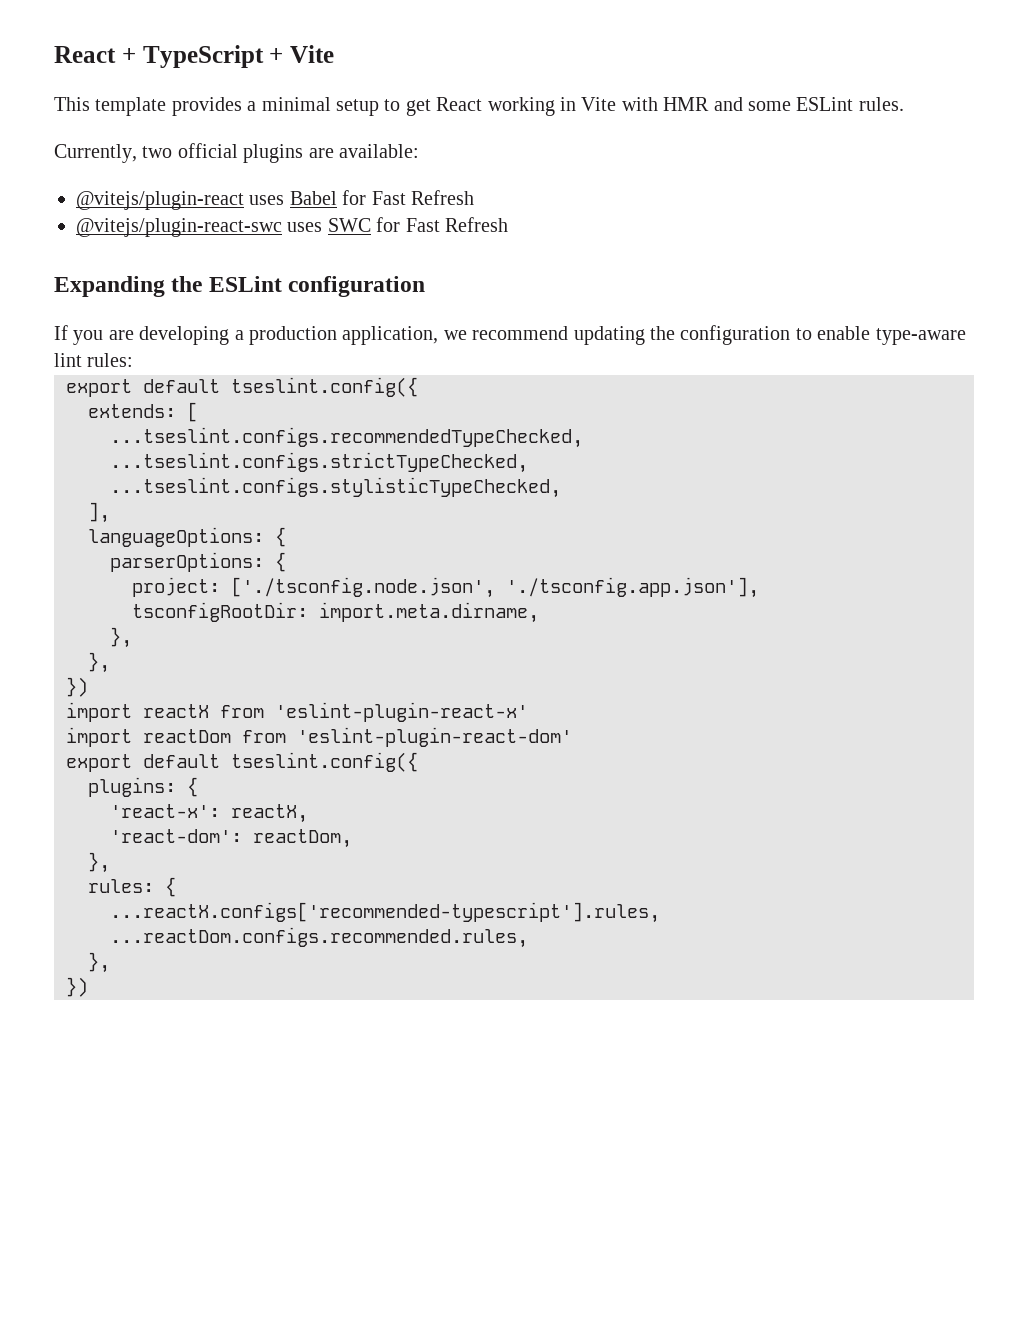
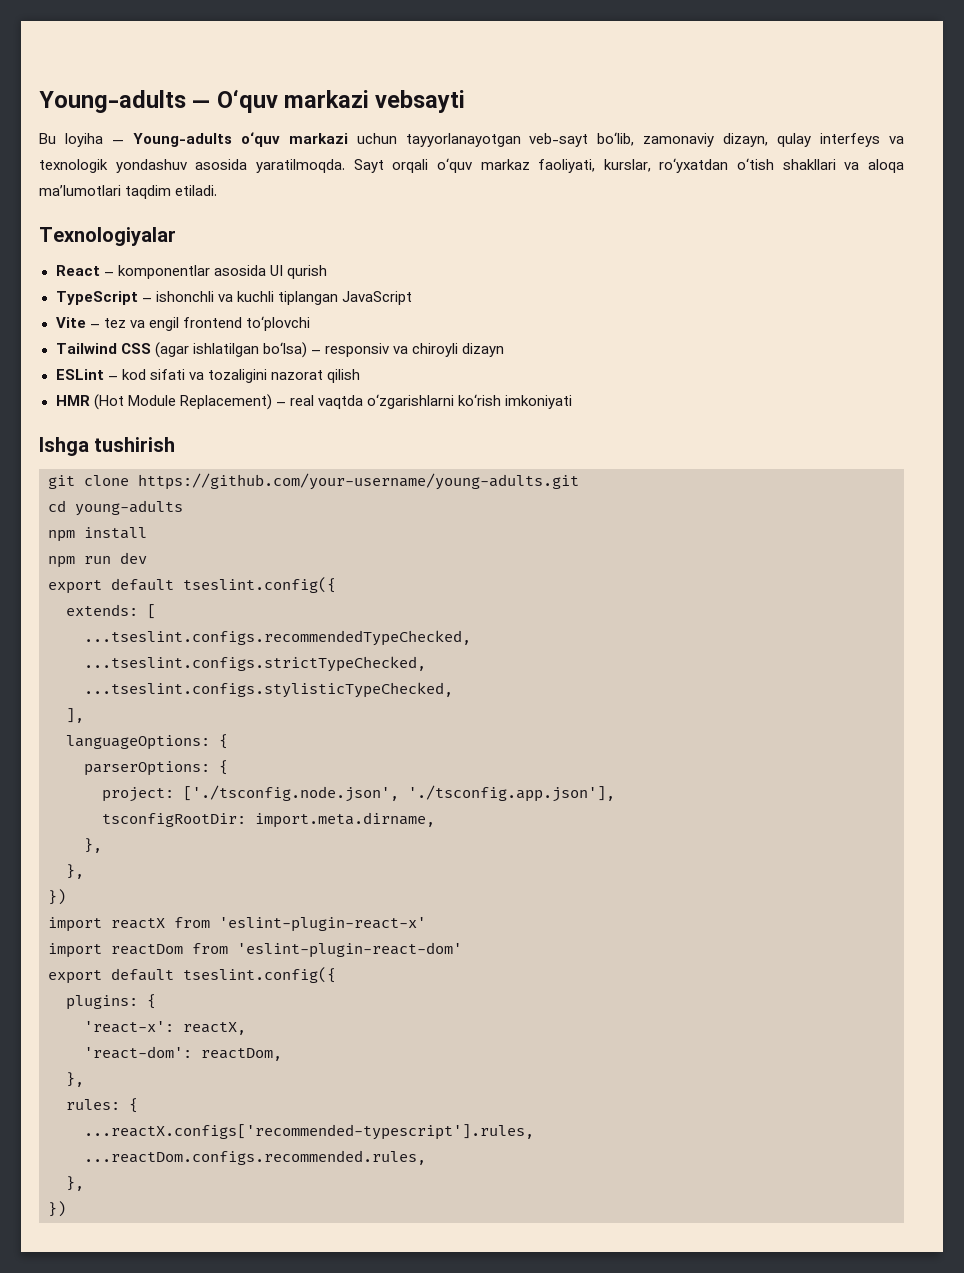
[54,45,334,68] [54,97,904,116] [54,143,419,163] [76,190,474,210] [76,217,508,237] [54,276,426,297] [54,325,966,345] [54,353,134,367] React + TypeScript + Vite // This template provides a minimal setup to get React working in Vite with HMR and some ESLint rules. // Currently, two official plugins are available: // @vitejs/plugin-react uses Babel for Fast Refresh // @vitejs/plugin-react-swc uses SWC for Fast Refresh // Expanding the ESLint configuration // If you are developing a production application, we recommend updating the configuration to enable type-aware lint rules: -> [39,89,466,113] [39,132,905,147] [39,158,904,173] [39,185,218,199] [39,227,176,246] [55,265,327,279] [55,291,412,305] [55,316,310,331] [55,342,504,358] [55,369,360,383] [55,394,572,410] [39,437,176,456] [48,473,579,490] [48,500,183,516] [48,527,147,542] [48,552,147,568] Young-adults — O‘quv markazi vebsayti // Bu loyiha — Young-adults o‘quv markazi uchun tayyorlanayotgan veb-sayt bo‘lib, zamonaviy dizayn, qulay interfeys va texnologik yondashuv asosida yaratilmoqda. Sayt orqali o‘quv markaz faoliyati, kurslar, ro‘yxatdan o‘tish shakllari va aloqa ma’lumotlari taqdim etiladi. // Texnologiyalar // React – komponentlar asosida UI qurish // TypeScript – ishonchli va kuchli tiplangan JavaScript // Vite – tez va engil frontend to‘plovchi // Tailwind CSS (agar ishlatilgan bo‘lsa) – responsiv va chiroyli dizayn // ESLint – kod sifati va tozaligini nazorat qilish // HMR (Hot Module Replacement) – real vaqtda o‘zgarishlarni ko‘rish imkoniyati // Ishga tushirish // git clone https://github.com/your-username/young-adults.git // cd young-adults // npm install // npm run dev

